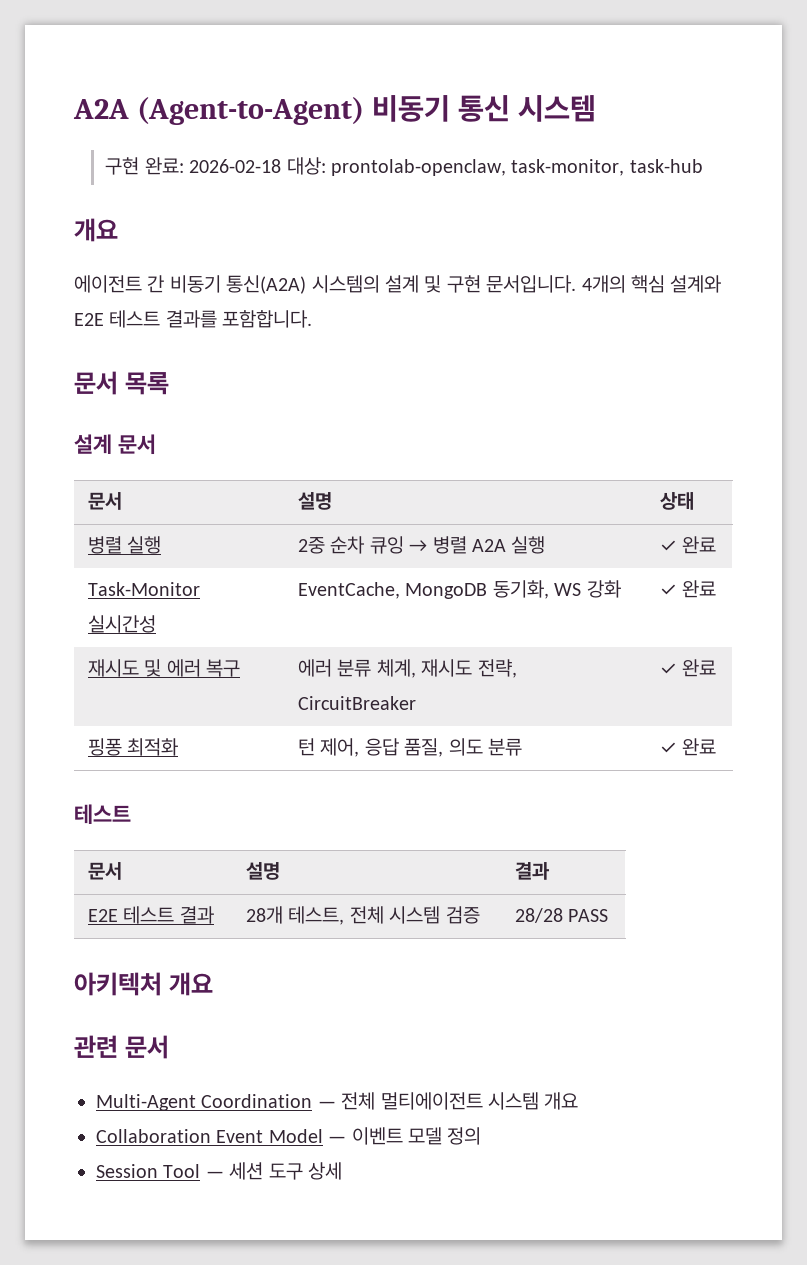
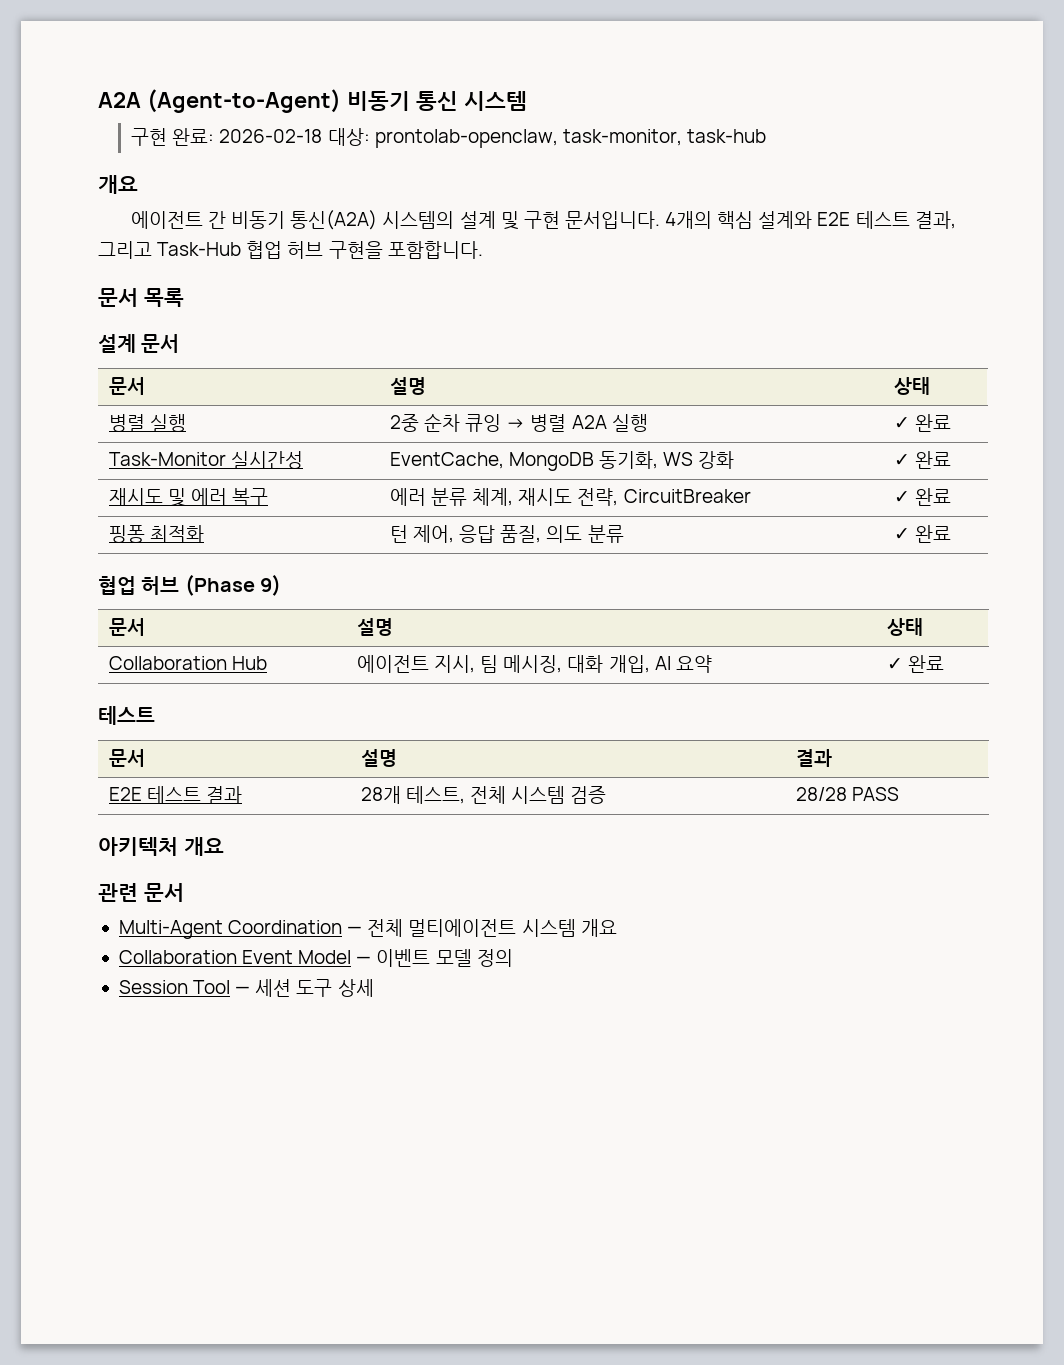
[165,310,217,328] 결과를 -> [914,211,956,229] [98,241,383,259] 결과, 그리고 Task-Hub 협업 허브 구현을
(717, 747) none -> [98,574,282,596] [108,618,145,636] [356,618,393,636] [886,618,923,636] [108,656,268,670] [356,655,712,673] [886,655,945,673] // 협업 허브 (Phase 9) // 문서 | 설명 | 상태 // Collaboration Hub | 에이전트 지시, 팀 메시징, 대화 개입, AI 요약 | ✓ 완료

